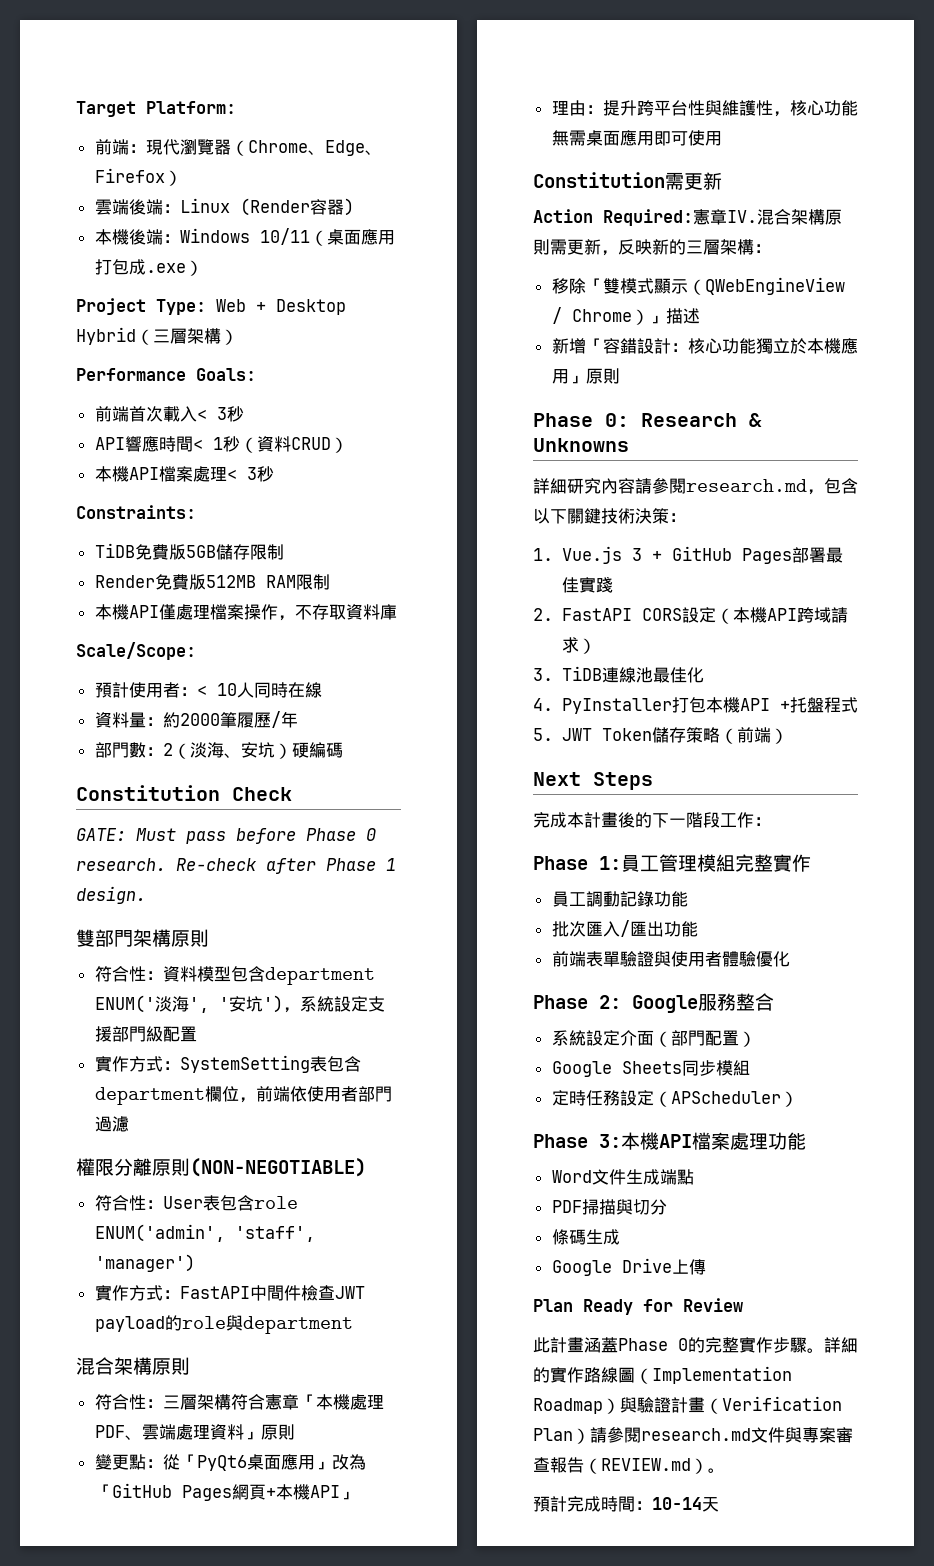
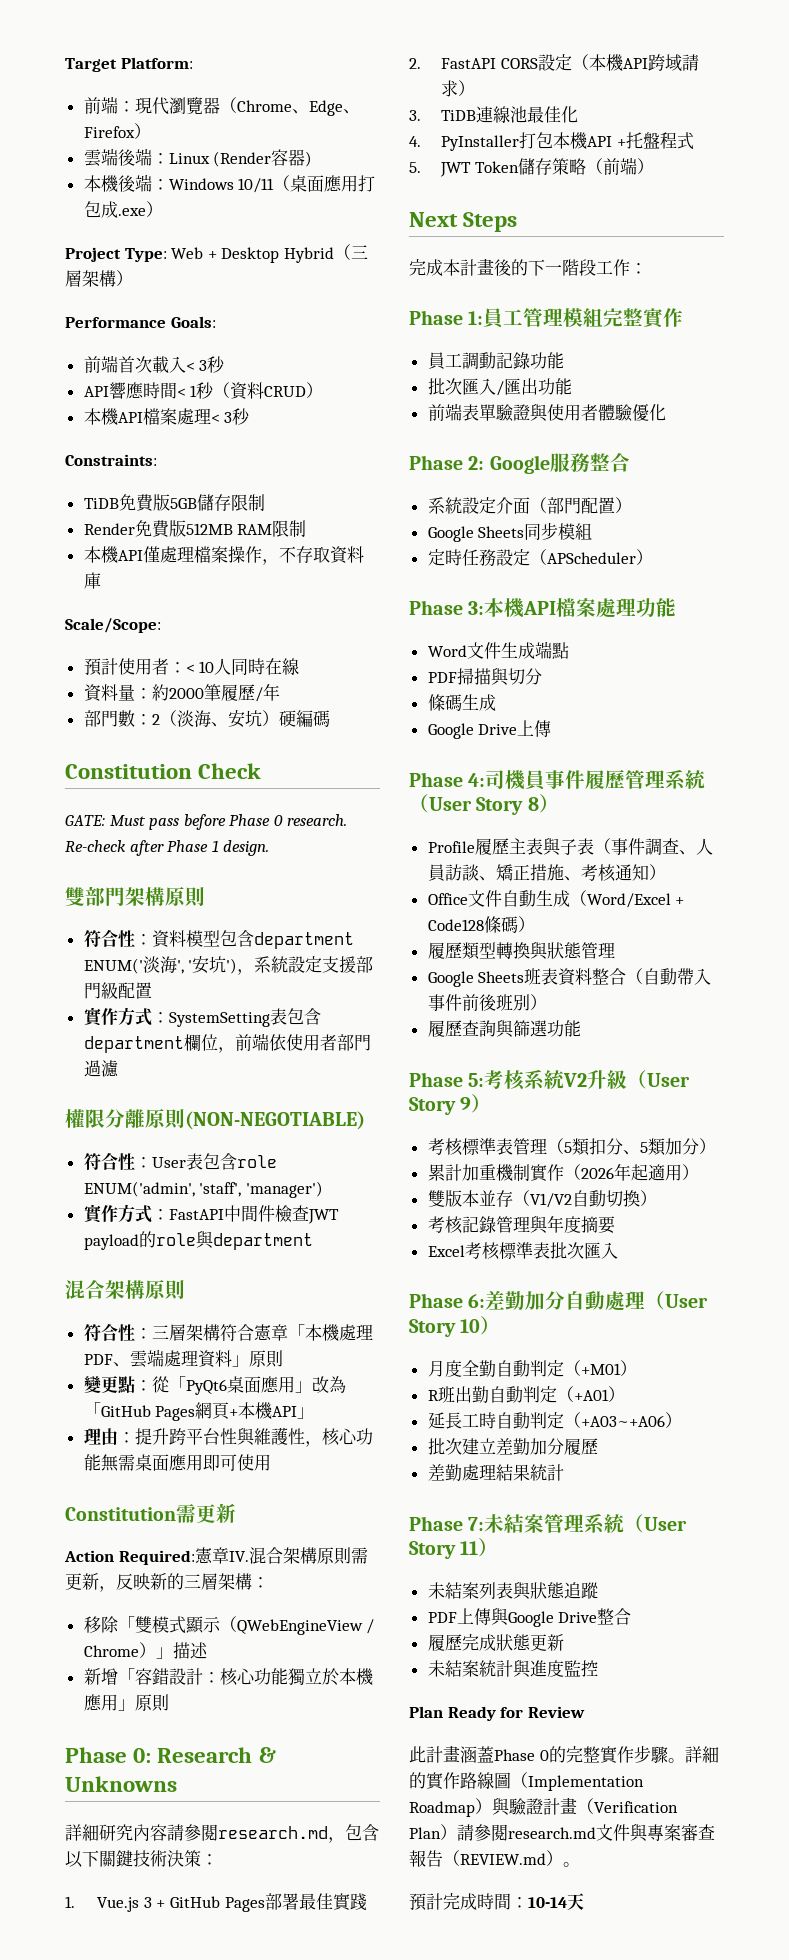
(706, 1267) none -> [409,769,707,790] [409,794,559,815] [427,838,713,856] [427,864,666,882] [427,890,685,908] [427,916,535,934] [427,942,615,960] [427,968,712,987] [427,994,547,1011] [427,1020,581,1038] [409,1069,691,1090] [409,1094,492,1115] [427,1138,716,1156] [427,1163,699,1182] [427,1190,657,1208] [427,1215,615,1234] [427,1242,618,1260] [409,1291,709,1311] [409,1316,501,1337] [427,1360,637,1377] [427,1386,625,1403] [427,1412,682,1429] [427,1438,598,1455] [427,1464,564,1481] [409,1513,688,1534] [409,1538,499,1559] [427,1582,599,1600] [427,1608,632,1627] [427,1634,564,1651] [427,1660,598,1678] // Phase 4:司機員事件履歷管理系統（User Story 8） // Profile履歷主表與子表（事件調查、人員訪談、矯正措施、考核通知） // Office文件自動生成（Word/Excel + Code128條碼） // 履歷類型轉換與狀態管理 // Google Sheets班表資料整合（自動帶入事件前後班別） // 履歷查詢與篩選功能 // Phase 5:考核系統V2升級（User Story 9） // 考核標準表管理（5類扣分、5類加分） // 累計加重機制實作（2026年起適用） // 雙版本並存（V1/V2自動切換） // 考核記錄管理與年度摘要 // Excel考核標準表批次匯入 // Phase 6:差勤加分自動處理（User Story 10） // 月度全勤自動判定（+M01） // R班出勤自動判定（+A01） // 延長工時自動判定（+A03~+A06） // 批次建立差勤加分履歷 // 差勤處理結果統計 // Phase 7:未結案管理系統（User Story 11） // 未結案列表與狀態追蹤 // PDF上傳與Google Drive整合 // 履歷完成狀態更新 // 未結案統計與進度監控

